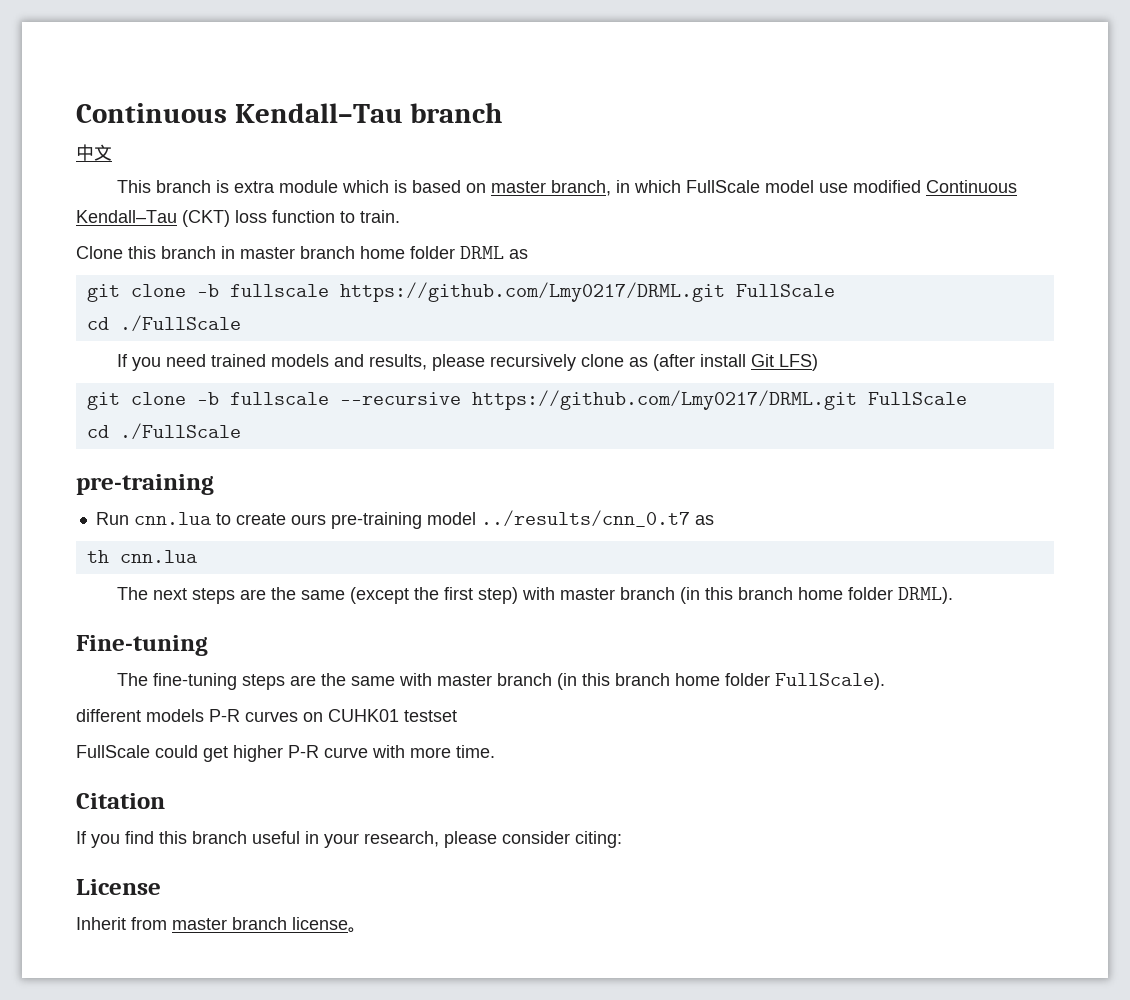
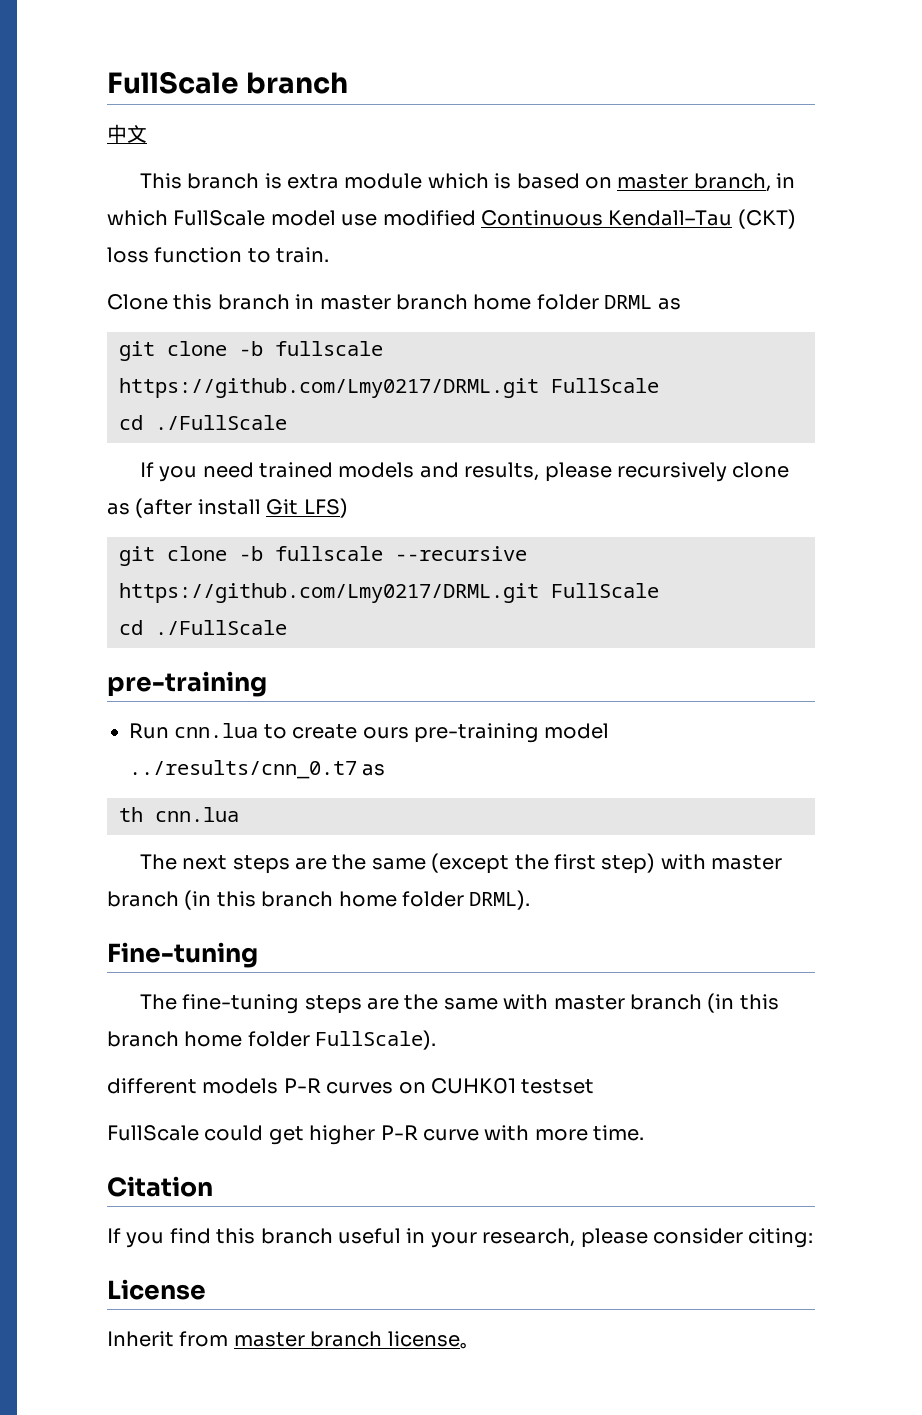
[76,103,403,123] Continuous Kendall–Tau -> [107,71,238,94] FullScale

